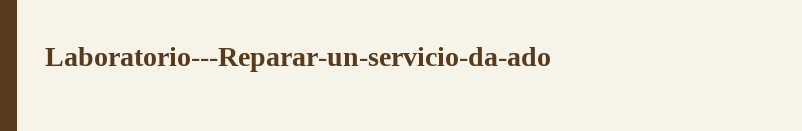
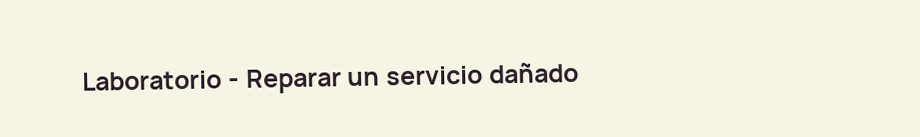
[45,47,551,72] Laboratorio---Reparar-un-servicio-da-ado -> [82,61,579,94] Laboratorio - Reparar un servicio dañado

